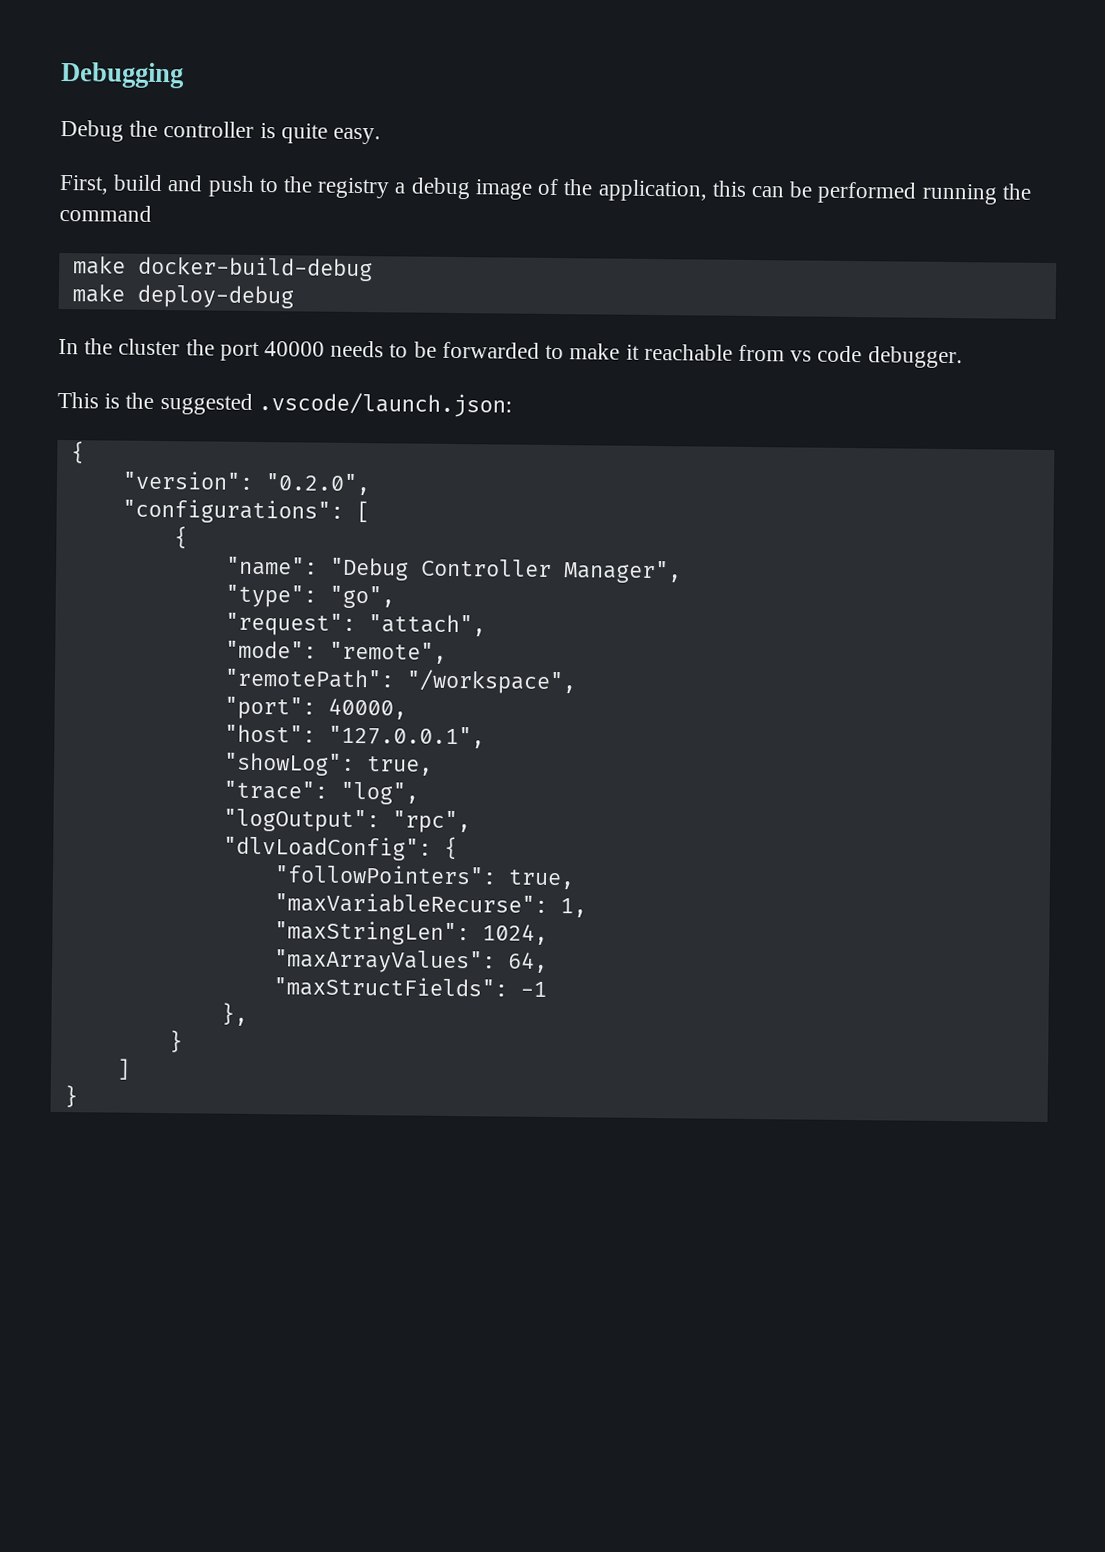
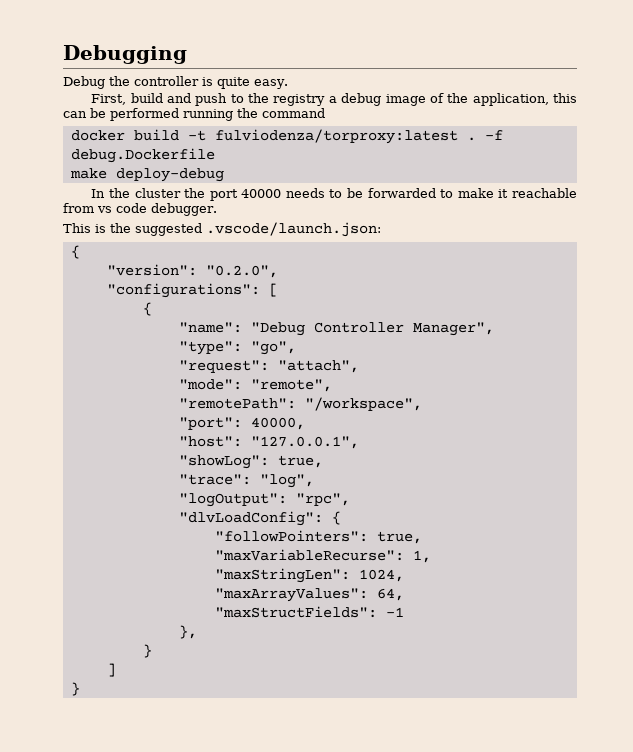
[72,255,373,282] make docker-build-debug -> [70,129,503,144] [70,148,215,163] docker build -t fulviodenza/torproxy:latest . -f debug.Dockerfile

